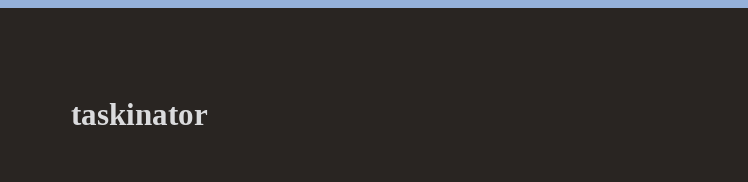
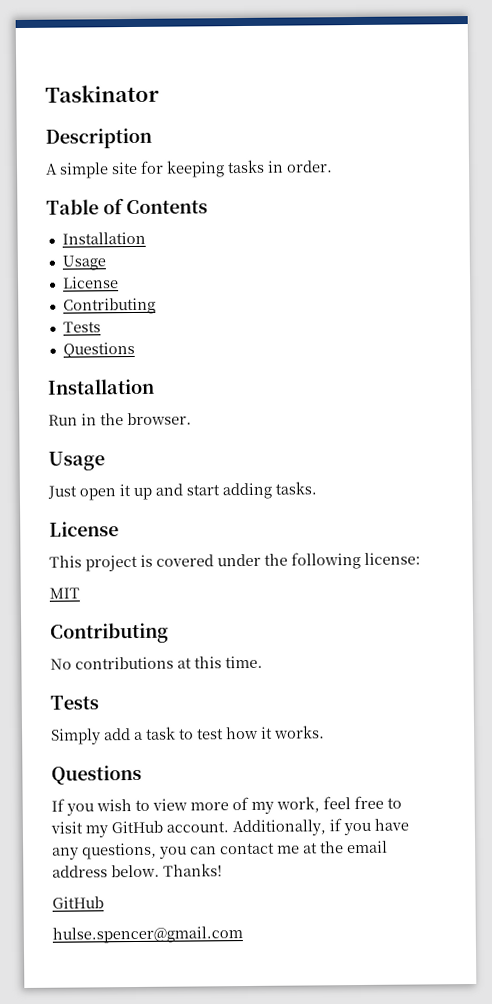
[71,103,208,125] taskinator -> [45,84,160,103] [45,127,152,149] [45,159,333,179] [46,198,208,215] [61,231,146,245] [61,255,106,271] [61,276,119,289] [62,297,156,315] [62,321,101,333] [62,341,135,358] [47,378,155,395] [48,412,192,426] [48,451,105,471] [47,481,317,501] [49,521,119,537] [49,551,421,572] [49,587,80,599] [50,622,169,644] [50,655,263,670] [50,695,99,710] [51,725,325,745] [51,764,142,785] [51,795,402,816] [50,818,409,838] [52,840,388,860] [52,863,222,878] [52,896,104,909] [52,926,243,944] Taskinator // Description // A simple site for keeping tasks in order. // Table of Contents // Installation // Usage // License // Contributing // Tests // Questions // Installation // Run in the browser. // Usage // Just open it up and start adding tasks. // License // This project is covered under the following license: // MIT // Contributing // No contributions at this time. // Tests // Simply add a task to test how it works. // Questions // If you wish to view more of my work, feel free to visit my GitHub account. Additionally, if you have any questions, you can contact me at the email address below. Thanks! // GitHub // hulse.spencer@gmail.com

